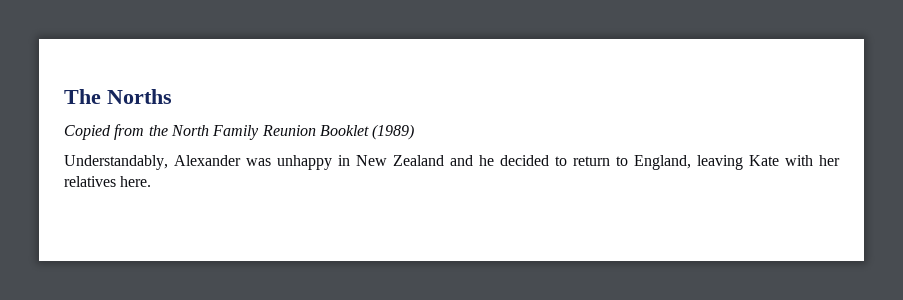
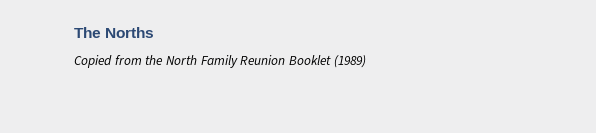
[64,155,840,170] [64,176,152,187] // Understandably, Alexander was unhappy in New Zealand and he decided to return to England, leaving Kate with her relatives here. -> (366, 61) none

